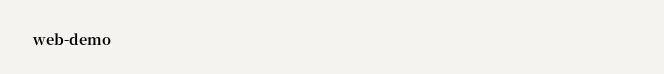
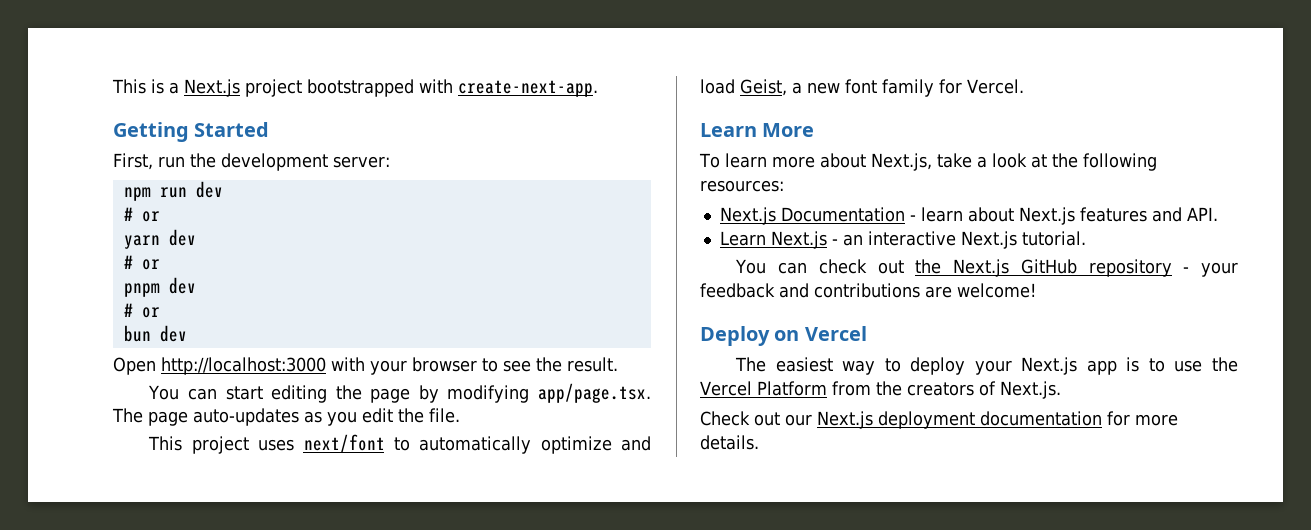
[32,33,111,45] web-demo -> [112,79,598,97] [113,122,270,142] [113,153,390,171] [123,181,223,201] [123,207,160,222] [123,229,196,249] [123,255,160,270] [123,277,196,297] [123,303,160,318] [123,325,187,342] [113,357,618,375] [148,383,651,403] [112,408,460,426] [148,434,651,454] [700,79,1024,97] [700,123,815,137] [699,153,1157,171] [700,180,784,192] [719,207,1218,225] [719,231,1086,249] [735,259,1238,277] [700,283,1036,298] [700,326,867,346] [735,357,1238,375] [700,381,1061,399] [700,411,1178,429] [700,435,759,450] This is a Next.js project bootstrapped with create-next-app. // Getting Started // First, run the development server: // npm run dev // # or // yarn dev // # or // pnpm dev // # or // bun dev // Open http://localhost:3000 with your browser to see the result. // You can start editing the page by modifying app/page.tsx. The page auto-updates as you edit the file. // This project uses next/font to automatically optimize and load Geist, a new font family for Vercel. // Learn More // To learn more about Next.js, take a look at the following resources: // Next.js Documentation - learn about Next.js features and API. // Learn Next.js - an interactive Next.js tutorial. // You can check out the Next.js GitHub repository - your feedback and contributions are welcome! // Deploy on Vercel // The easiest way to deploy your Next.js app is to use the Vercel Platform from the creators of Next.js. // Check out our Next.js deployment documentation for more details.

